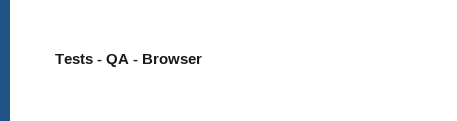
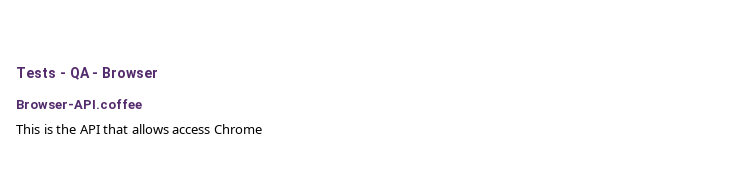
(203, 59) none -> [16,99,142,109] [16,124,262,134] // Browser-API.coffee // This is the API that allows access Chrome

